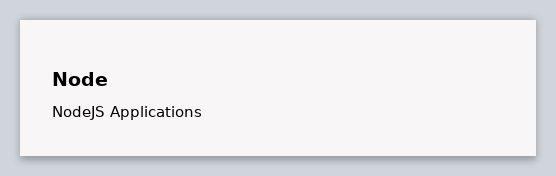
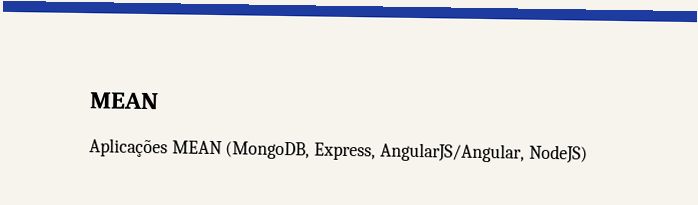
[52,72,108,86] [52,106,202,120] Node // NodeJS Applications -> [89,92,159,110] [89,138,588,164] MEAN // Aplicações MEAN (MongoDB, Express, AngularJS/Angular, NodeJS)

